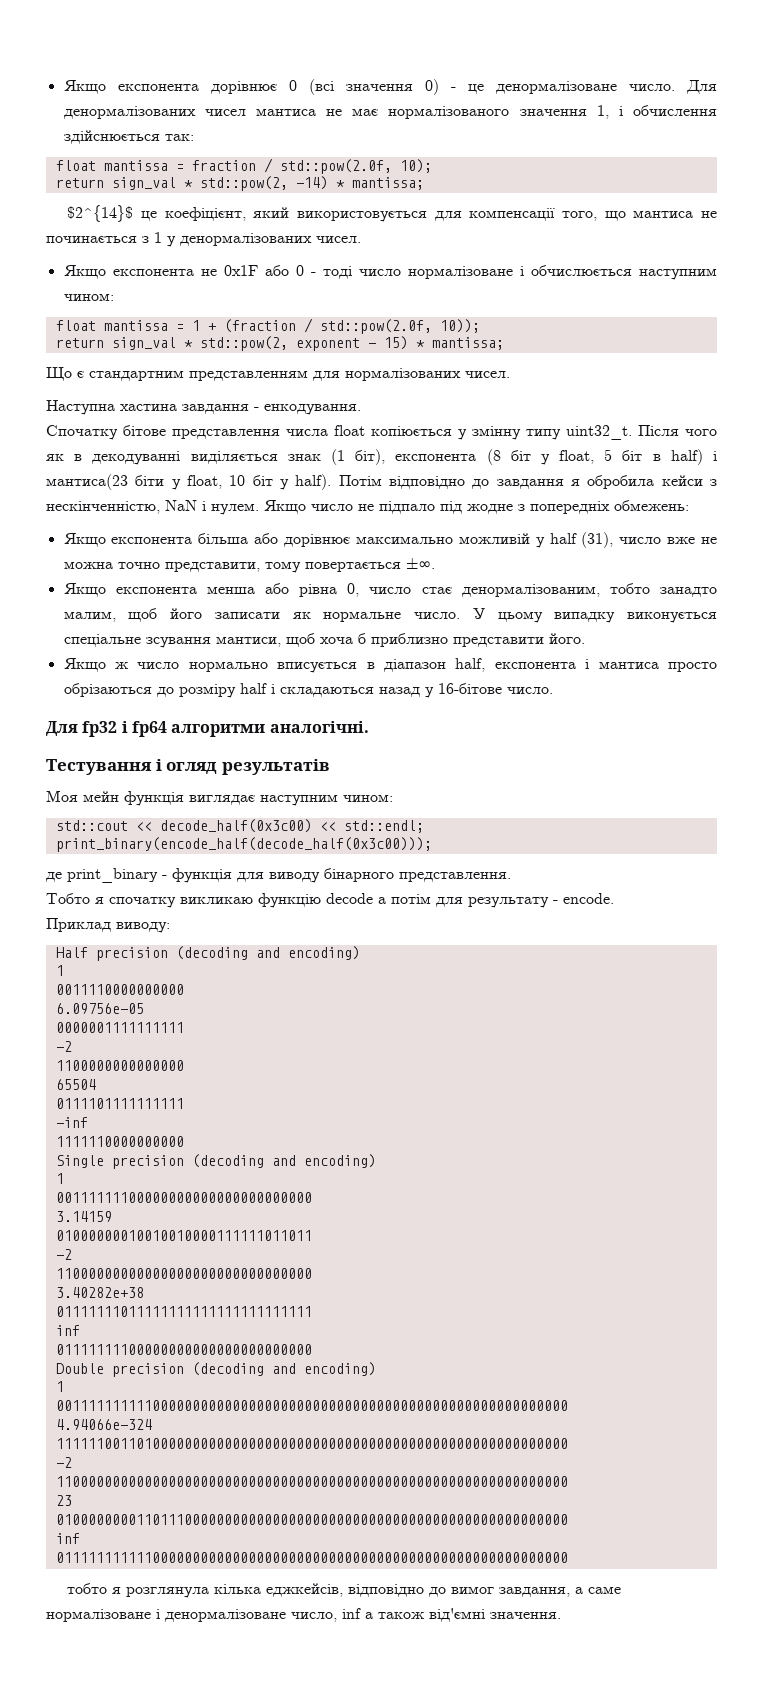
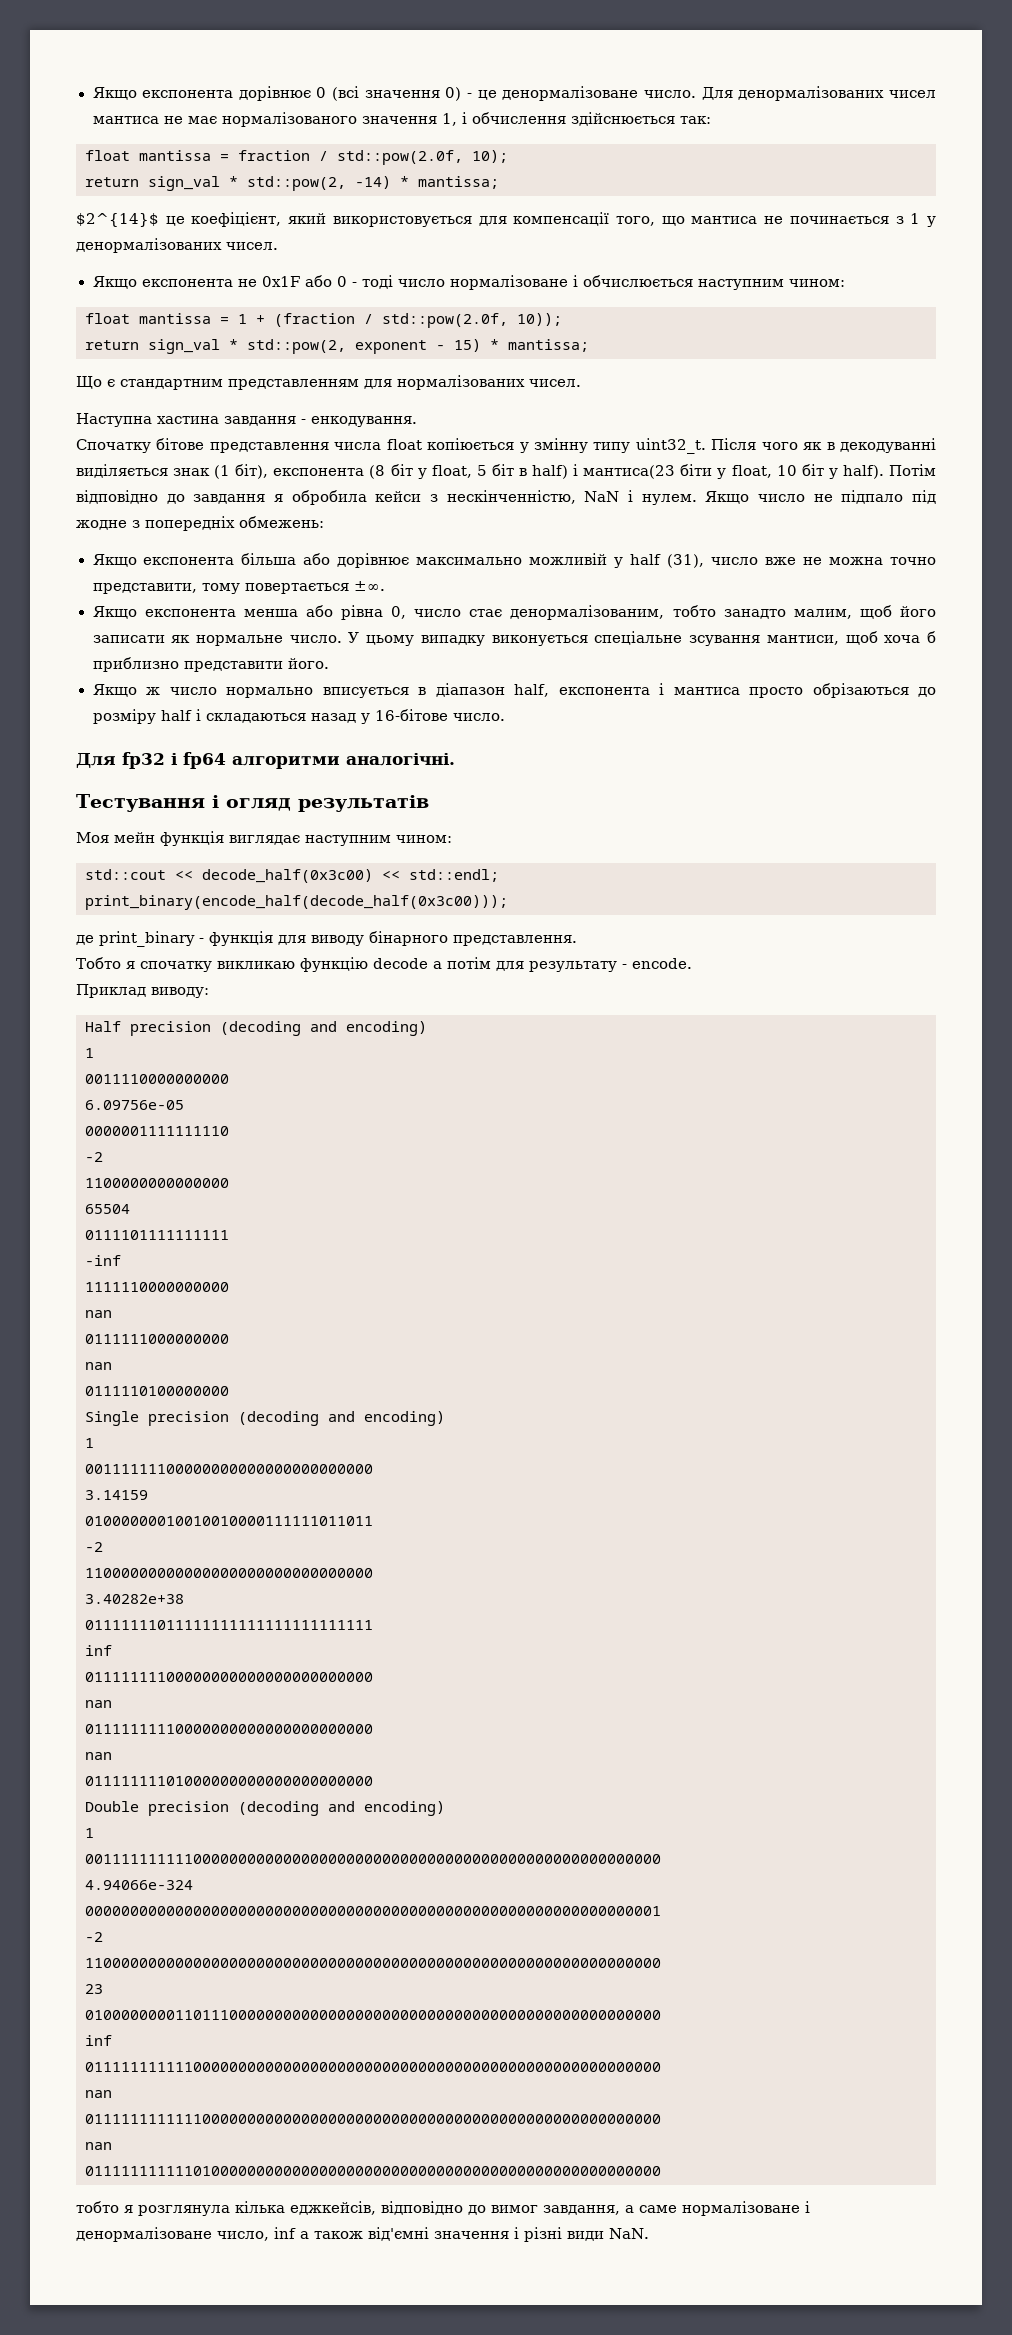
[55,1022,184,1033] 0000001111111111 -> [85,1126,229,1136] 0000001111111110
(184, 1141) none -> [85,1310,112,1318] [85,1334,229,1344] [85,1362,112,1370] [85,1386,229,1396] // nan // 0111111000000000 // nan // 0111110100000000
(312, 1349) none -> [85,1700,112,1708] [85,1724,373,1734] [85,1752,112,1760] [85,1776,373,1786] // nan // 01111111110000000000000000000000 // nan // 01111111101000000000000000000000
[55,1438,568,1449] 1111110011010000000000000000000000000000000000000000000000000000 -> [85,1906,661,1916] 0000000000000000000000000000000000000000000000000000000000000001
(568, 1557) none -> [85,2090,112,2098] [85,2114,661,2124] [85,2142,112,2150] [85,2166,661,2176] // nan // 0111111111111000000000000000000000000000000000000000000000000000 // nan // 0111111111110100000000000000000000000000000000000000000000000000
[490,1612,561,1619] значення. -> [434,2227,649,2242] значення і різні види NaN.

